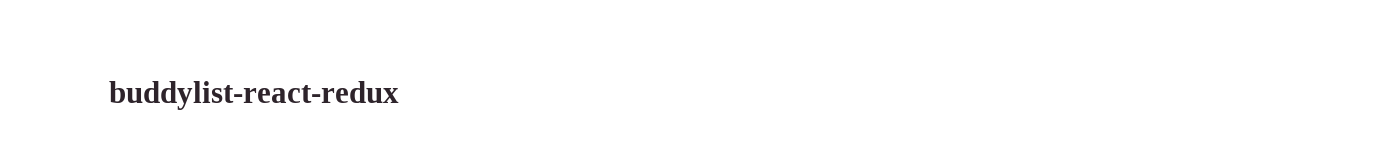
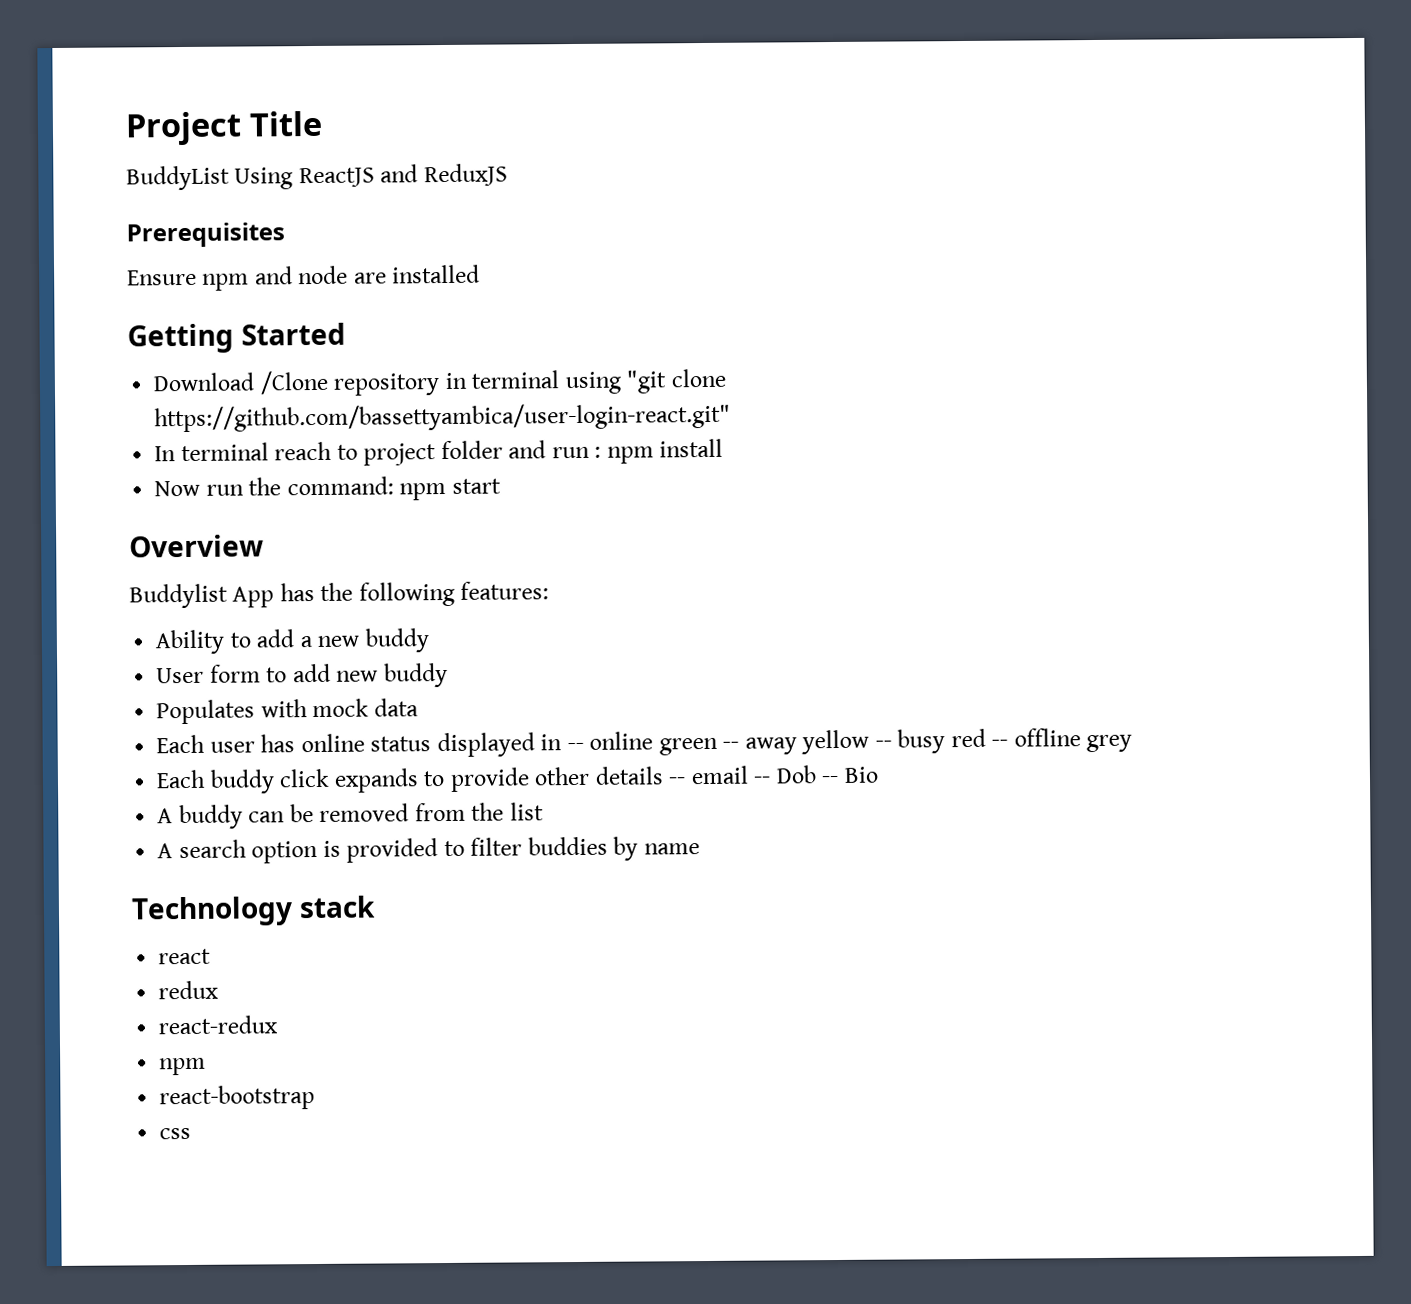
[109,81,399,110] buddylist-react-redux -> [125,110,323,146] [126,163,508,191] [126,222,285,248] [127,264,481,291] [127,322,346,354] [153,368,726,396] [154,402,732,433] [154,438,724,466] [154,476,501,501] [129,534,264,558] [129,581,550,609] [155,628,429,655] [156,662,448,688] [156,698,419,725] [156,728,1133,758] [156,765,879,794] [157,802,544,830] [157,836,700,864] [131,895,376,927] [158,948,212,965] [158,980,220,1000] [158,1015,279,1035] [159,1057,207,1076] [159,1085,316,1111] [159,1127,192,1140] Project Title // BuddyList Using ReactJS and ReduxJS // Prerequisites // Ensure npm and node are installed // Getting Started // Download /Clone repository in terminal using "git clone https://github.com/bassettyambica/user-login-react.git" // In terminal reach to project folder and run : npm install // Now run the command: npm start // Overview // Buddylist App has the following features: // Ability to add a new buddy // User form to add new buddy // Populates with mock data // Each user has online status displayed in -- online green -- away yellow -- busy red -- offline grey // Each buddy click expands to provide other details -- email -- Dob -- Bio // A buddy can be removed from the list // A search option is provided to filter buddies by name // Technology stack // react // redux // react-redux // npm // react-bootstrap // css

